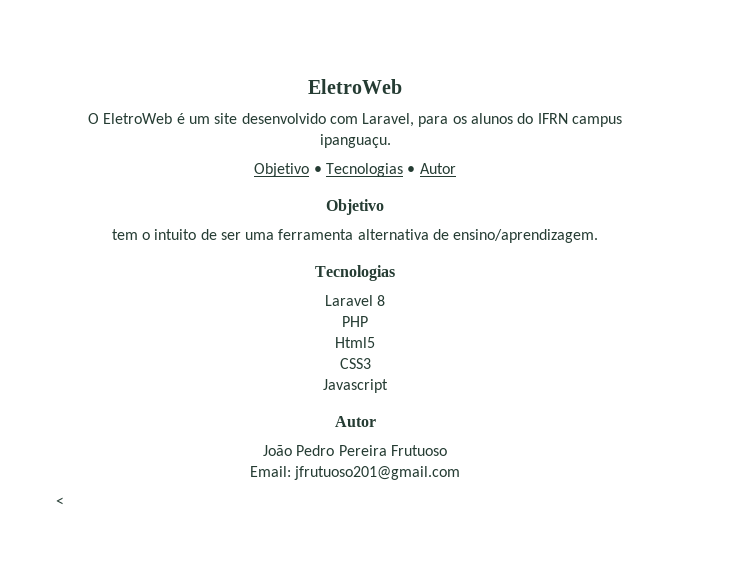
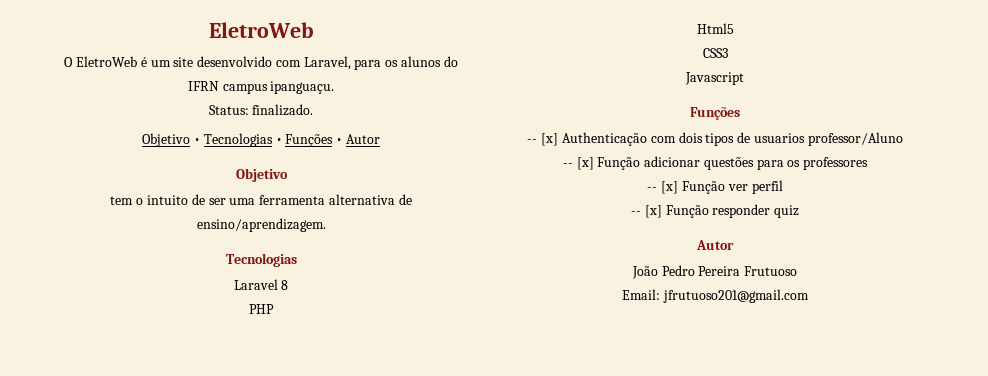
(391, 141) none -> [208,104,314,116] // Status: finalizado.
(416, 170) none -> [285,134,343,147] Funções •
(388, 386) none -> [690,107,740,120] [527,132,903,146] [562,156,869,170] [647,180,783,194] [630,204,800,218] // Funções // -- [x] Authenticação com dois tipos de usuarios professor/Aluno // -- [x] Função adicionar questões para os professores // -- [x] Função ver perfil // -- [x] Função responder quiz
[56,497,64,506] // < -> (809, 296) none

